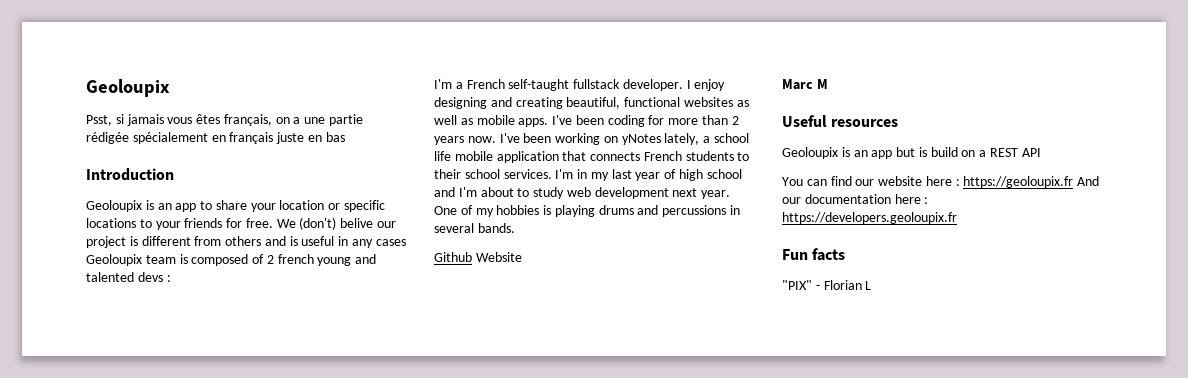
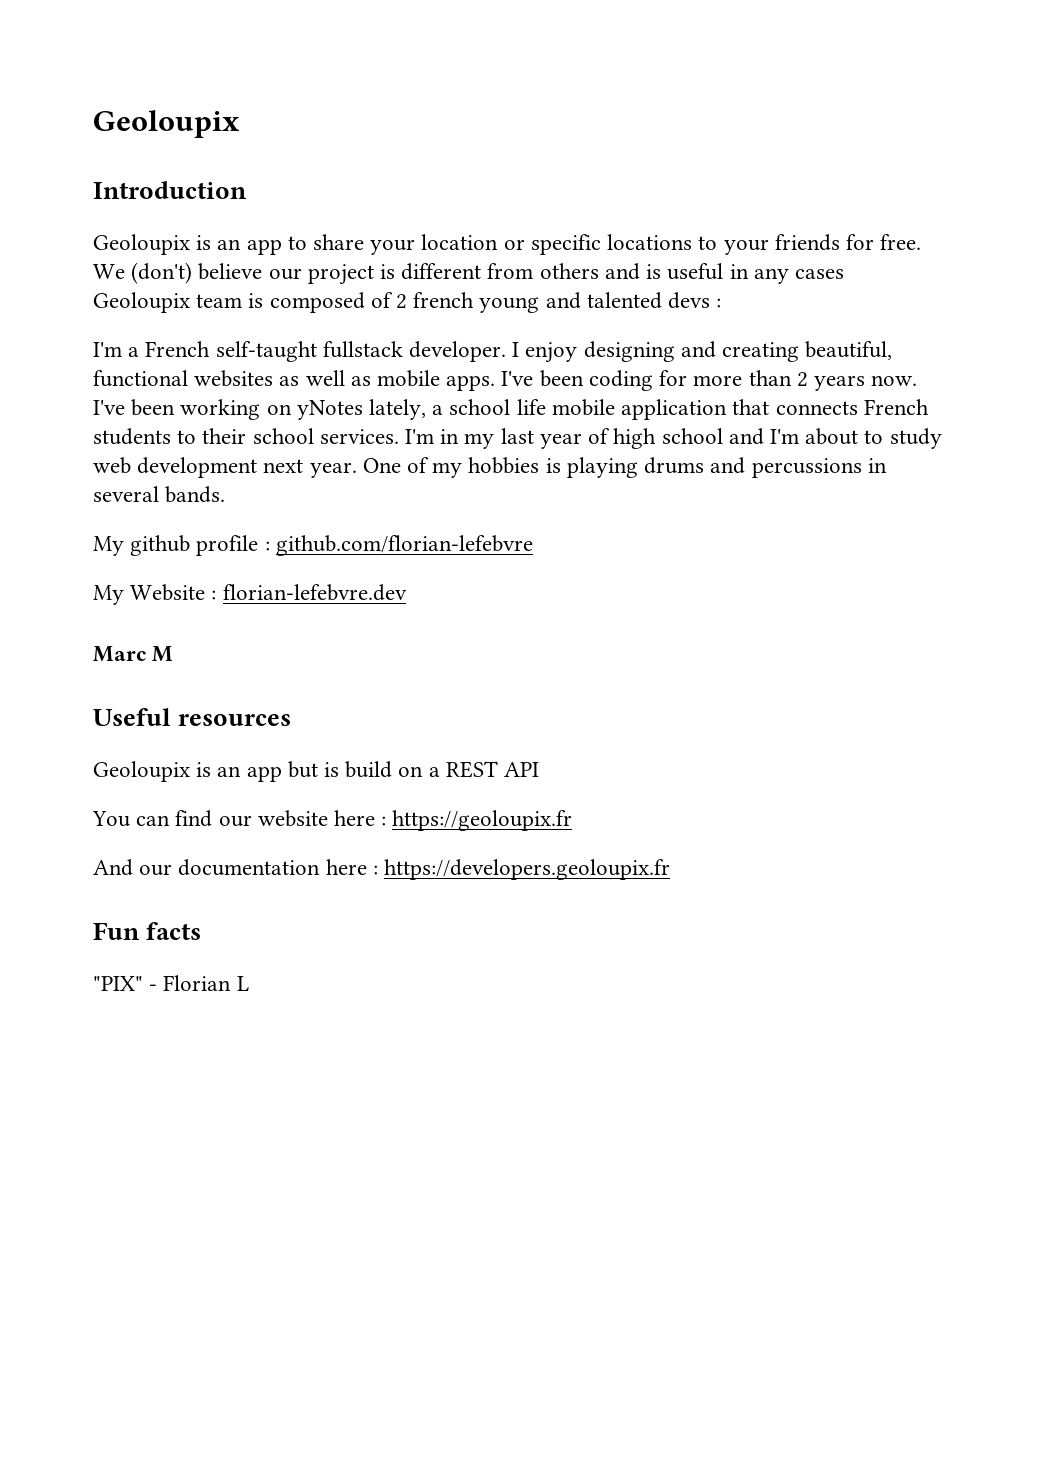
[86,79,170,97] [86,114,364,126] [86,132,345,144] Geoloupix // Psst, si jamais vous êtes français, on a une partie rédigée spécialement en français juste en bas -> [93,110,240,138] Geoloupix
[340,218,374,228] belive -> [198,263,263,280] believe
[434,252,472,262] Github -> [93,535,533,556] [93,585,124,605] My github profile : github.com/florian-lefebvre // My
(522, 257) none -> [211,584,407,601] : florian-lefebvre.dev
(1074, 182) none -> (573, 820) //

